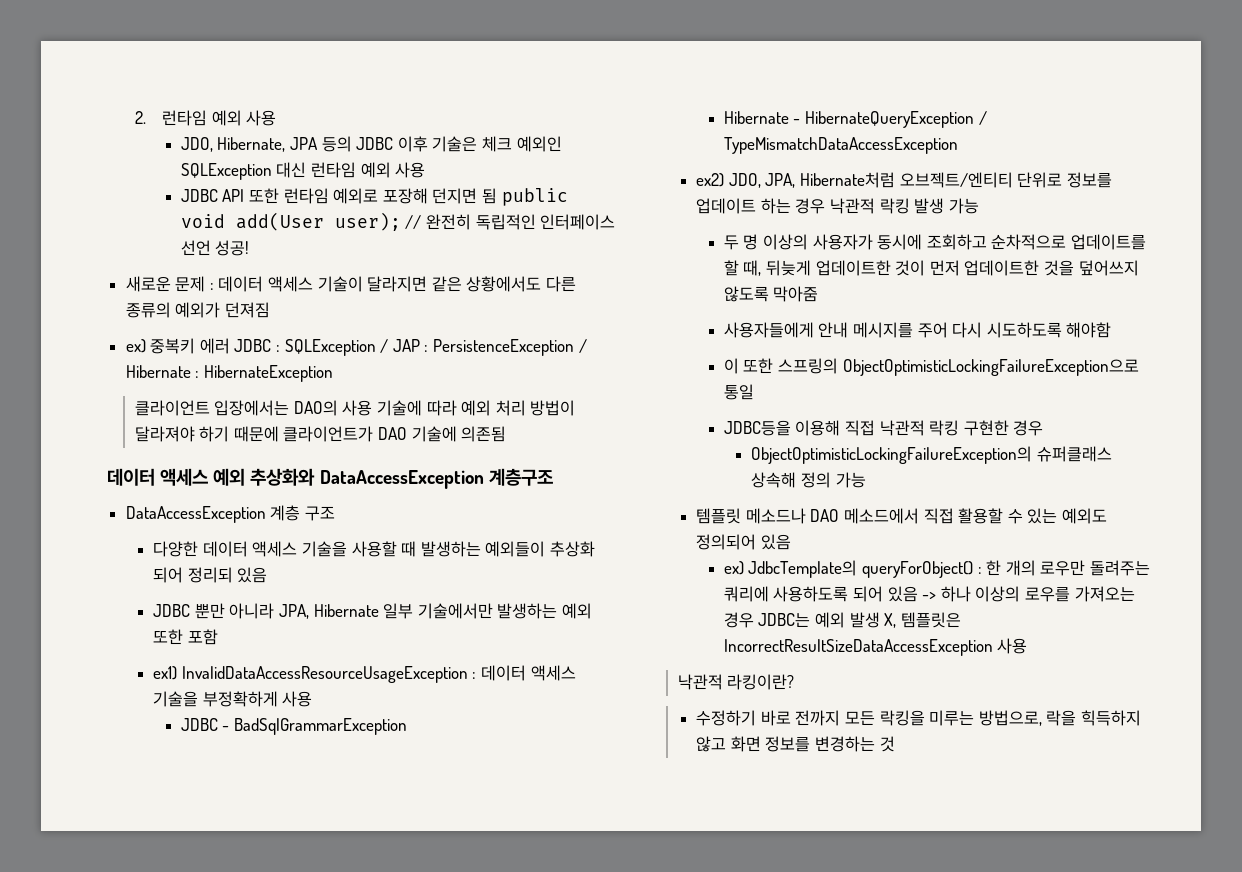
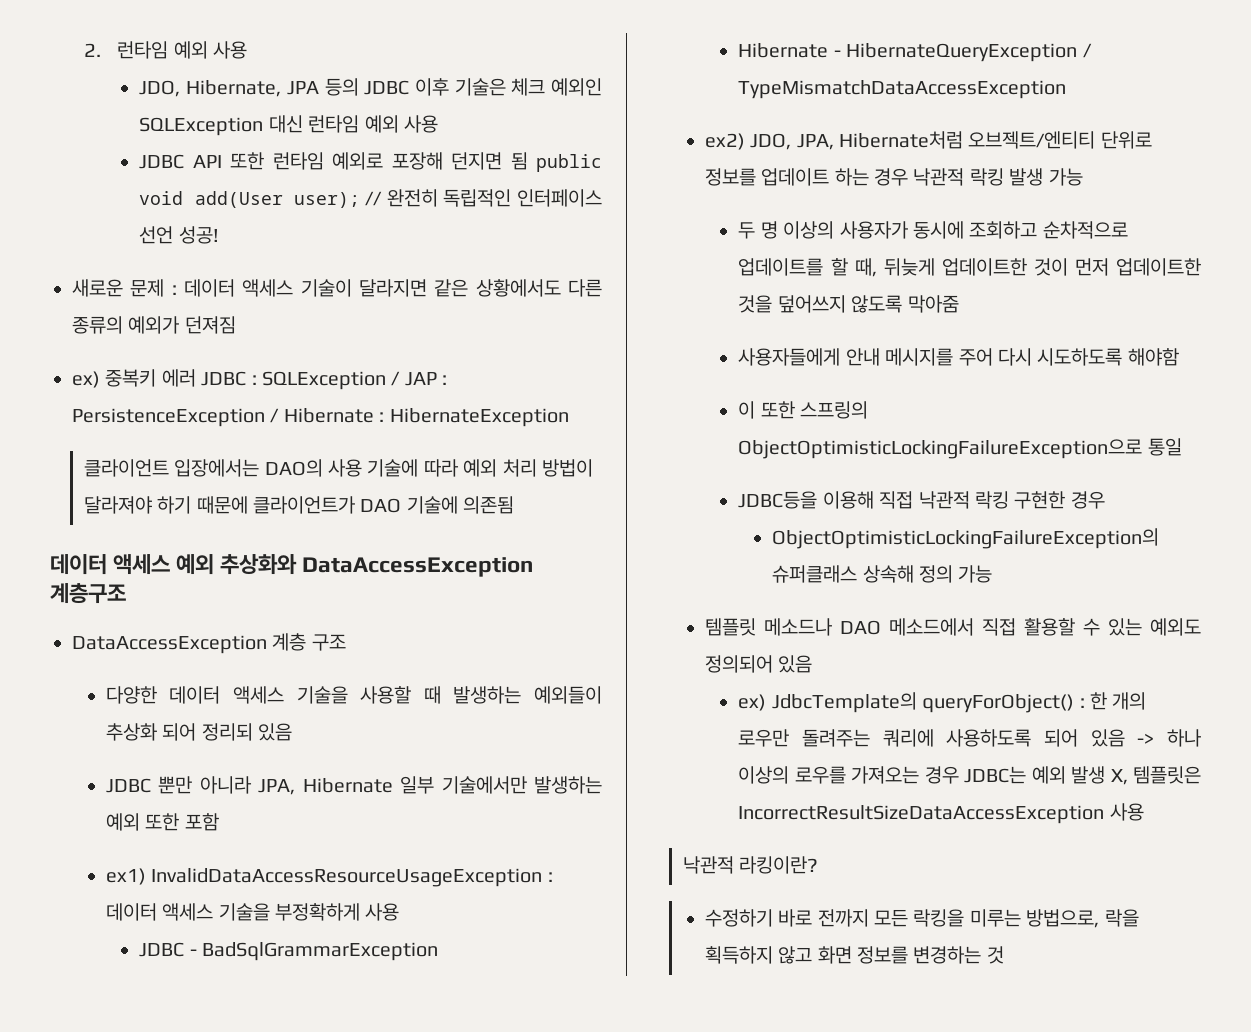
[1080,710,1141,726] 힉득하지 -> [704,946,773,964] 획득하지

